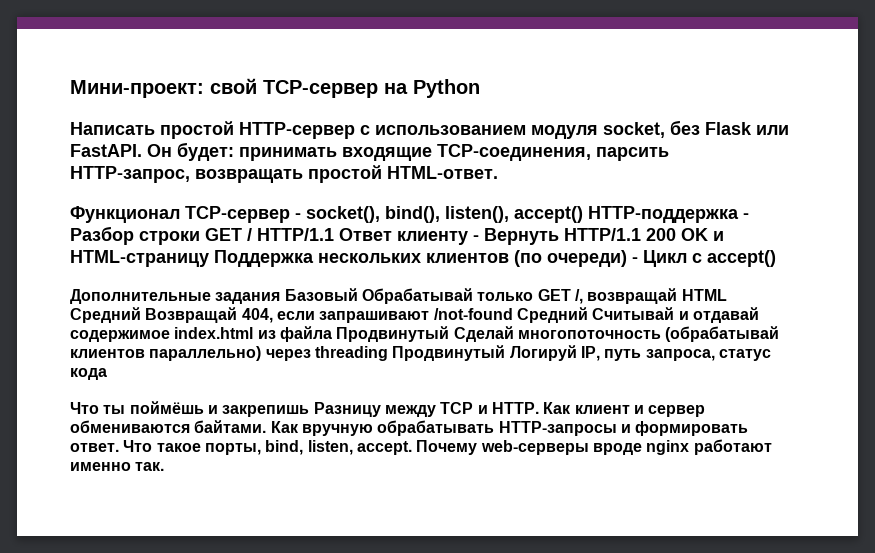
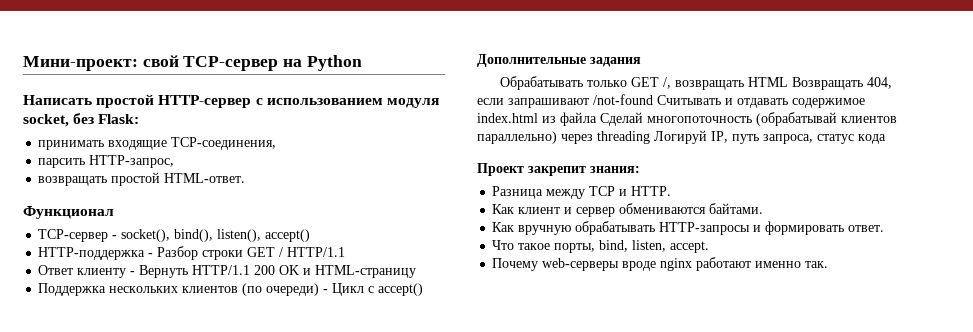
[705,122,789,135] [70,142,234,161] Flask или FastAPI. Он будет: -> [98,114,140,124] Flask: //
(591, 152) none -> (277, 143) //
(190, 174) none -> (175, 161) //
(180, 214) none -> (114, 212) //
(583, 214) none -> (311, 235) //
(334, 234) none -> (346, 252) //
(209, 258) none -> (417, 271) //
[284,288,473,304] Базовый Обрабатывай -> [499,76,583,90] // Обрабатывать
[587,288,727,304] [70,307,759,323] возвращай HTML Средний Возвращай 404, если запрашивают /not-found Средний Считывай и отдавай -> [674,77,892,90] [477,94,788,108] возвращать HTML Возвращать 404, если запрашивают /not-found Считывать и отдавать
[336,326,450,342] Продвинутый -> (597, 119) none
[392,345,506,361] Продвинутый -> (650, 137) none
[70,401,381,417] Что ты поймёшь и закрепишь Разницу -> [477,163,640,176] [492,186,544,199] Проект закрепит знания: // Разница
(539, 408) none -> (672, 191) //
(267, 426) none -> (764, 208) //
(119, 447) none -> (885, 228) //
(412, 448) none -> (710, 247) //

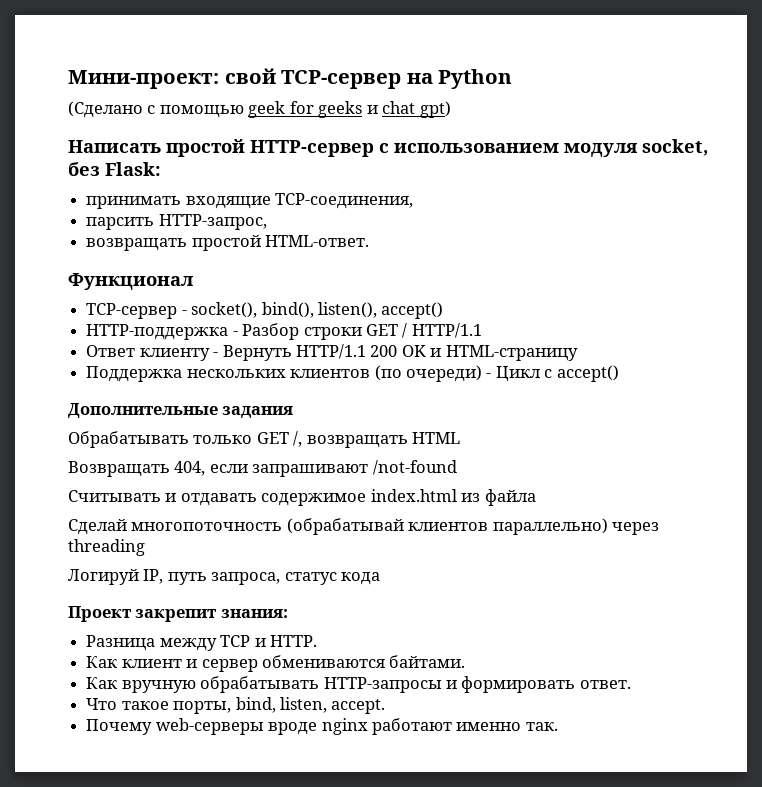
(362, 63) none -> [68,101,451,118] // (Сделано с помощью geek for geeks и chat gpt)
(788, 82) none -> (461, 438) //
(653, 99) none -> (457, 467) //
(597, 119) none -> (536, 497) //
(650, 137) none -> (145, 547) //

